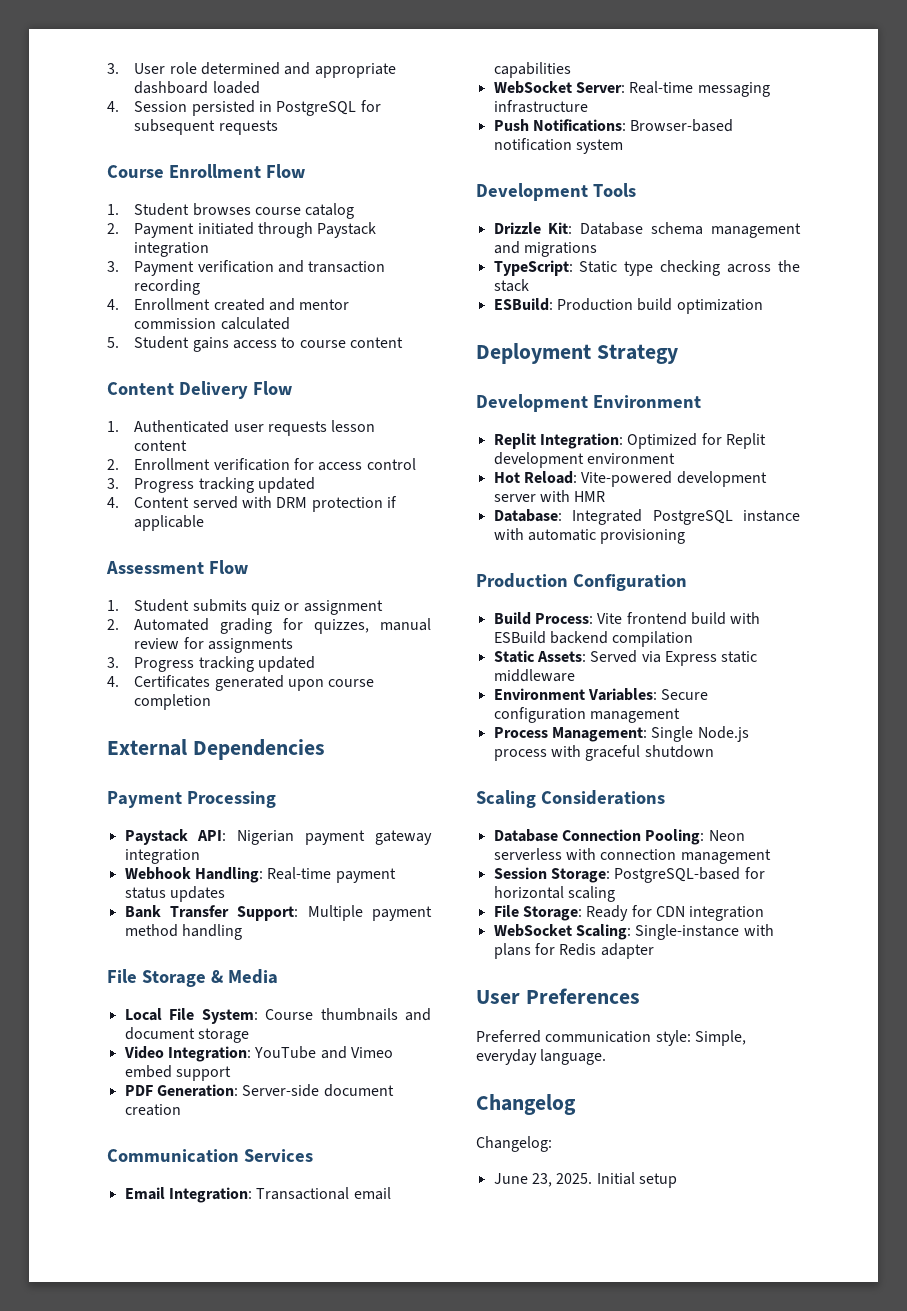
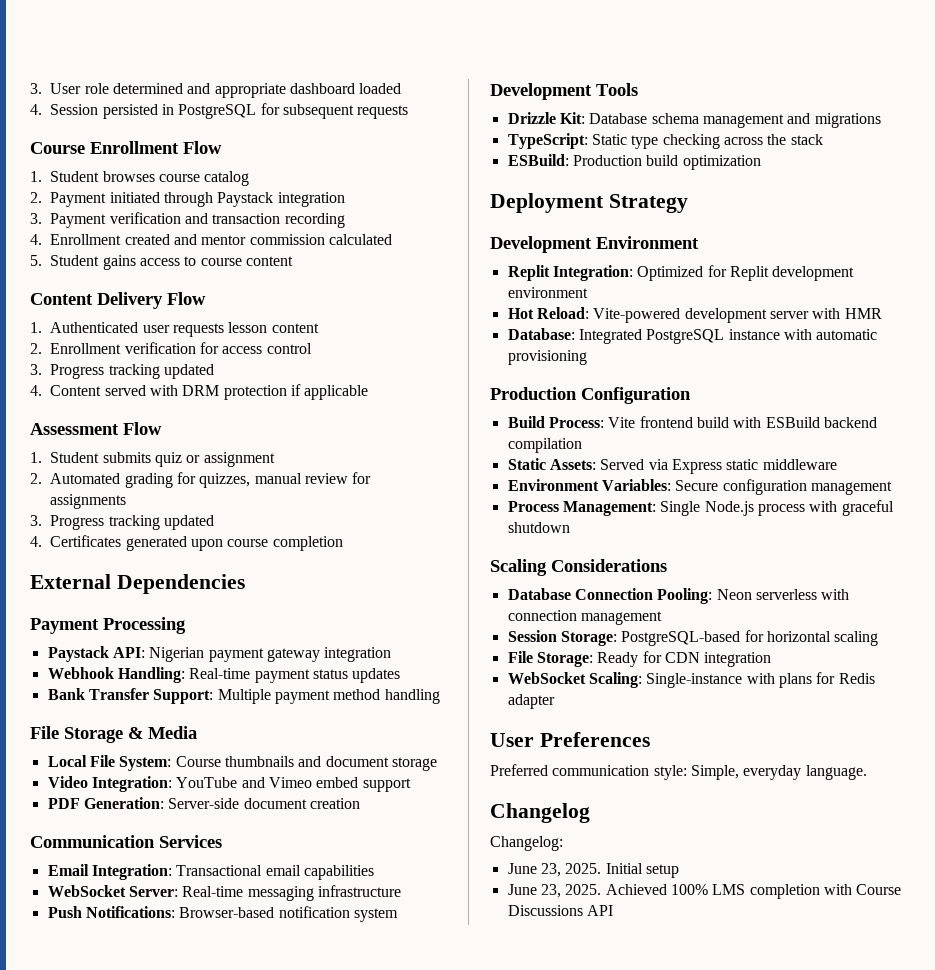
(677, 1180) none -> [507,884,902,899] [507,905,613,916] // June 23, 2025. Achieved 100% LMS completion with Course Discussions API

